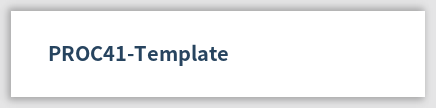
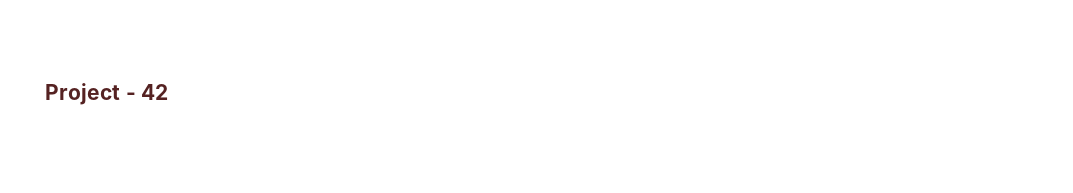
[48,44,229,66] PROC41-Template -> [45,83,169,105] Project - 42

